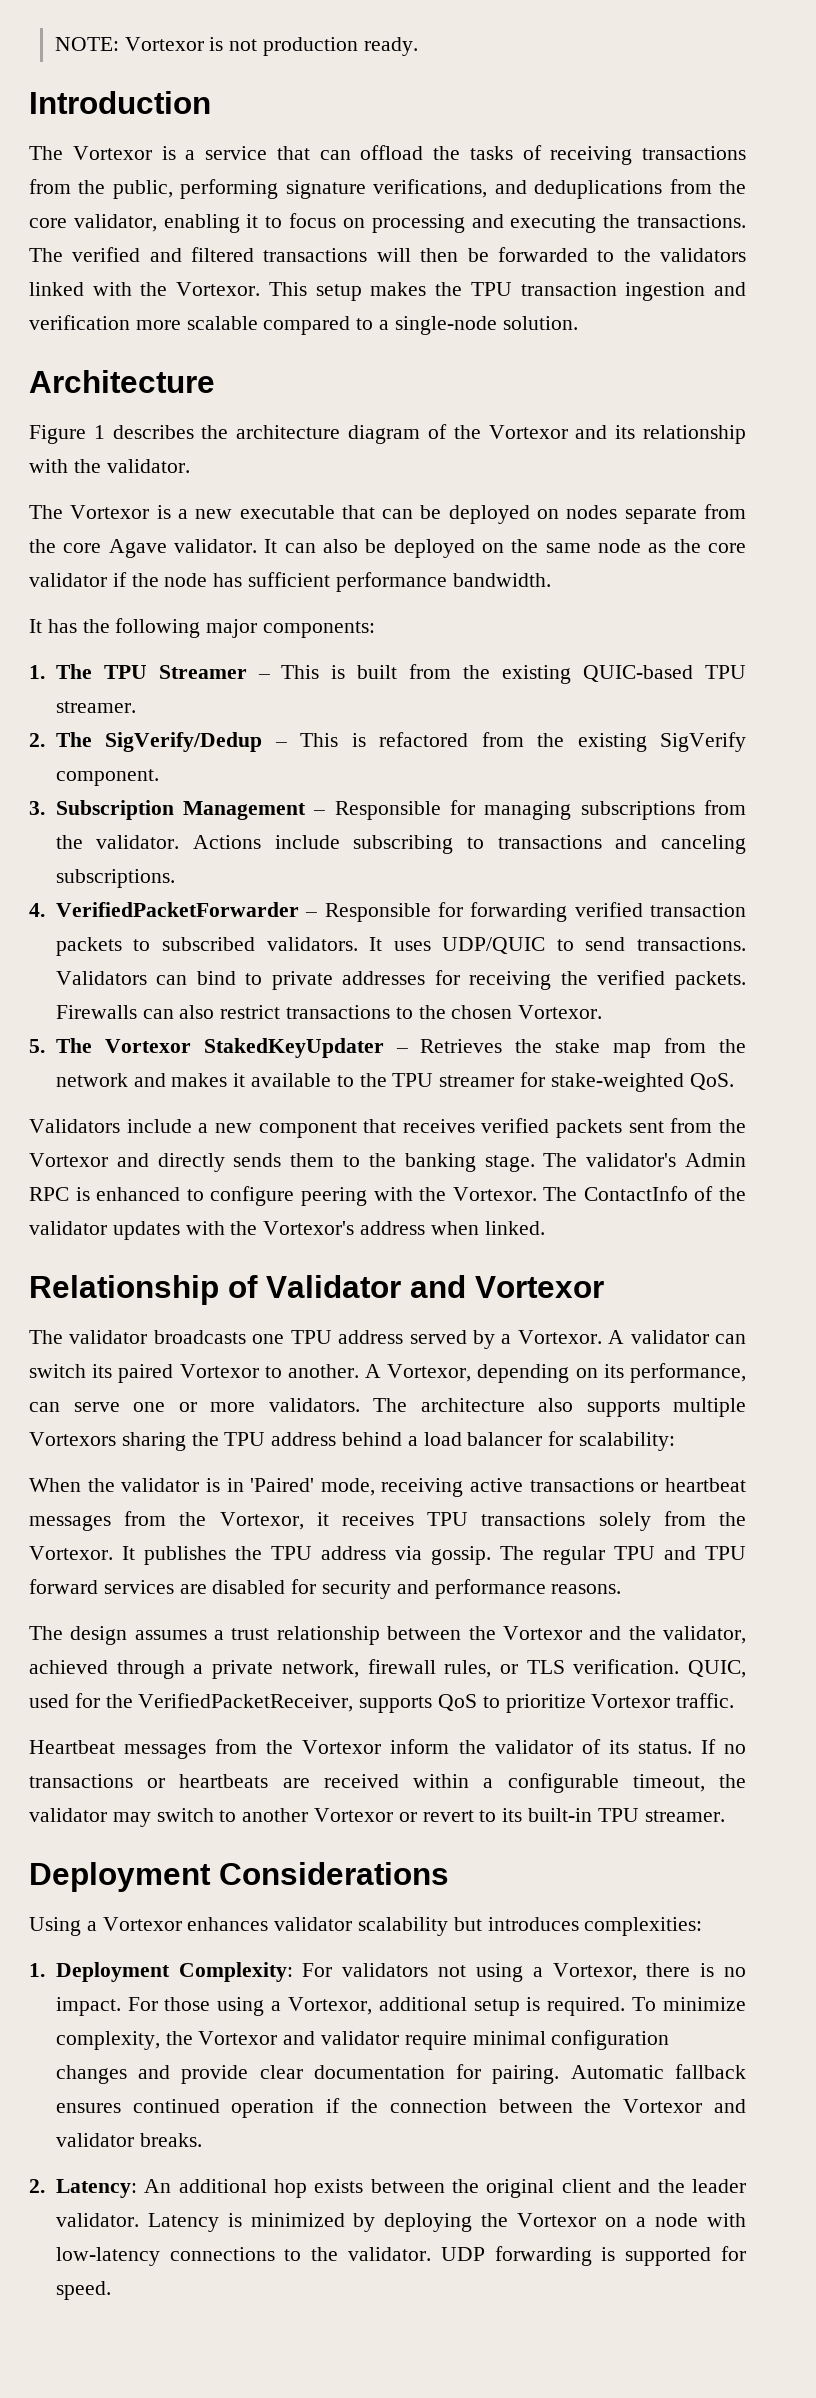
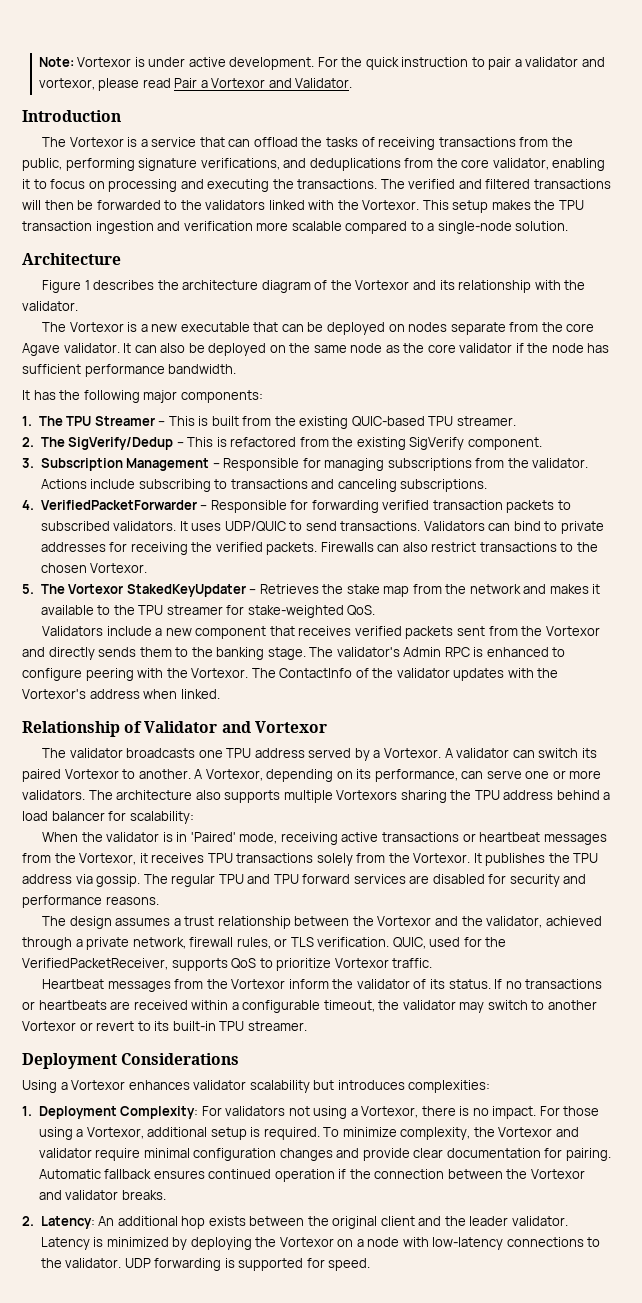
[54,37,418,56] NOTE: Vortexor is not production ready. -> [38,57,605,70] [38,78,353,91] Note: Vortexor is under active development. For the quick instruction to pair a validator and vortexor, please read Pair a Vortexor and Validator.

